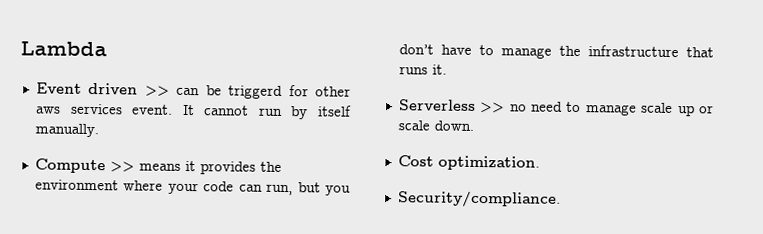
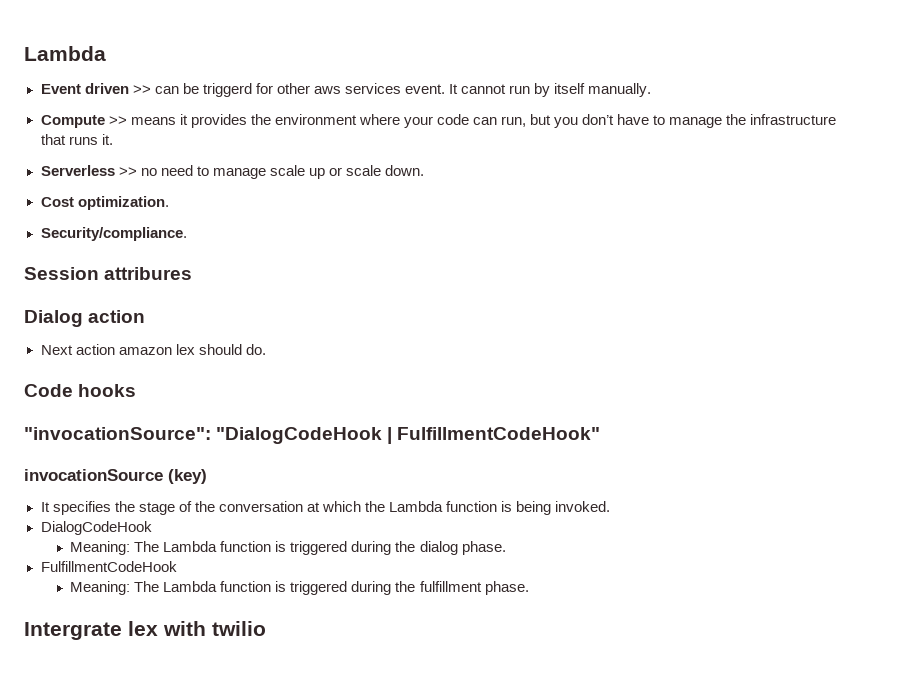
(561, 199) none -> [24,267,193,280] [24,310,146,327] [40,344,266,355] [24,384,137,397] [24,427,601,444] [24,469,207,484] [40,501,611,515] [40,521,152,535] [70,541,506,555] [40,561,177,572] [70,581,529,595] [24,621,266,640] // Session attribures // Dialog action // Next action amazon lex should do. // Code hooks // "invocationSource": "DialogCodeHook | FulfillmentCodeHook" // invocationSource (key) // It specifies the stage of the conversation at which the Lambda function is being invoked. // DialogCodeHook // Meaning: The Lambda function is triggered during the dialog phase. // FulfillmentCodeHook // Meaning: The Lambda function is triggered during the fulfillment phase. // Intergrate lex with twilio

